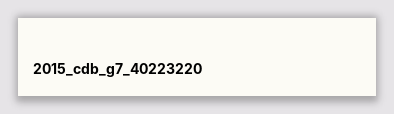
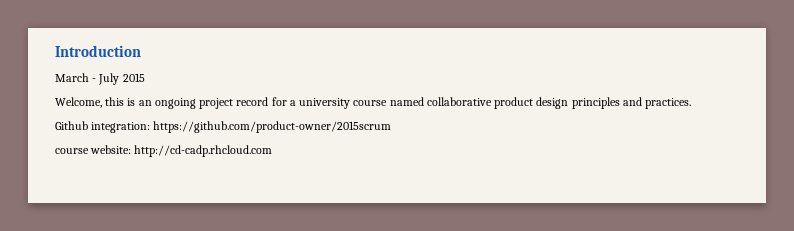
[33,63,202,77] 2015_cdb_g7_40223220 -> [55,45,141,57] [55,73,145,85] [55,97,692,109] [55,121,392,133] [55,145,273,157] Introduction // March - July 2015 // Welcome, this is an ongoing project record for a university course named collaborative product design principles and practices. // Github integration: https://github.com/product-owner/2015scrum // course website: http://cd-cadp.rhcloud.com

